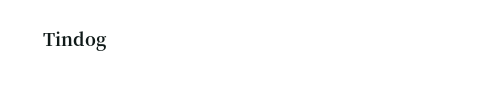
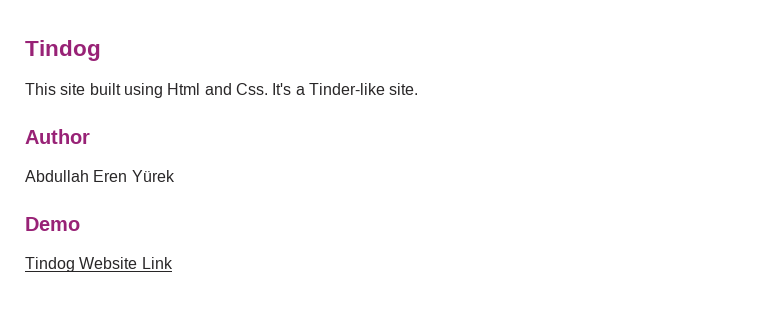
[43,31,107,51] Tindog -> [25,40,101,61] [25,83,419,98] [25,129,90,144] [25,170,175,182] [25,217,80,231] [25,257,173,272] Tindog // This site built using Html and Css. It's a Tinder-like site. // Author // Abdullah Eren Yürek // Demo // Tindog Website Link

